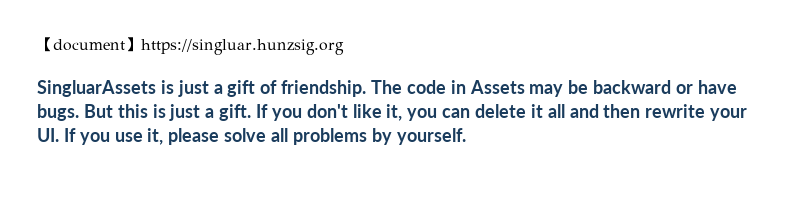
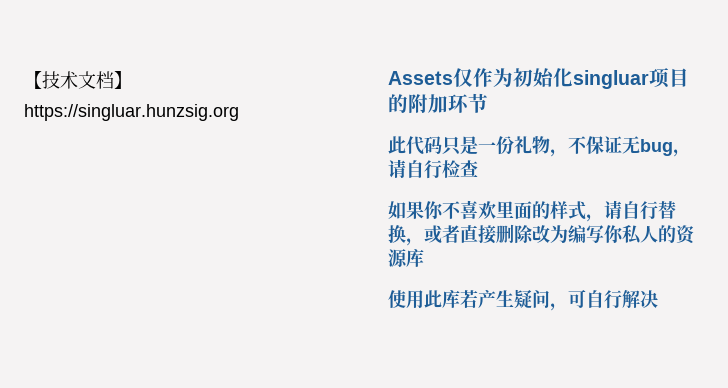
[53,39,125,51] document -> [42,71,114,89] 技术文档
[37,80,737,97] [37,104,748,121] [37,128,466,145] SingluarAssets is just a gift of friendship. The code in Assets may be backward or have bugs. But this is just a gift. If you don't like it, you can delete it all and then rewrite your UI. If you use it, please solve all problems by yourself. -> [388,68,689,89] [388,93,488,114] [388,136,691,157] [388,159,478,179] [388,200,676,222] [388,224,696,246] [388,248,424,267] [388,289,658,311] Assets仅作为初始化singluar项目的附加环节 // 此代码只是一份礼物，不保证无bug，请自行检查 // 如果你不喜欢里面的样式，请自行替换，或者直接删除改为编写你私人的资源库 // 使用此库若产生疑问，可自行解决

